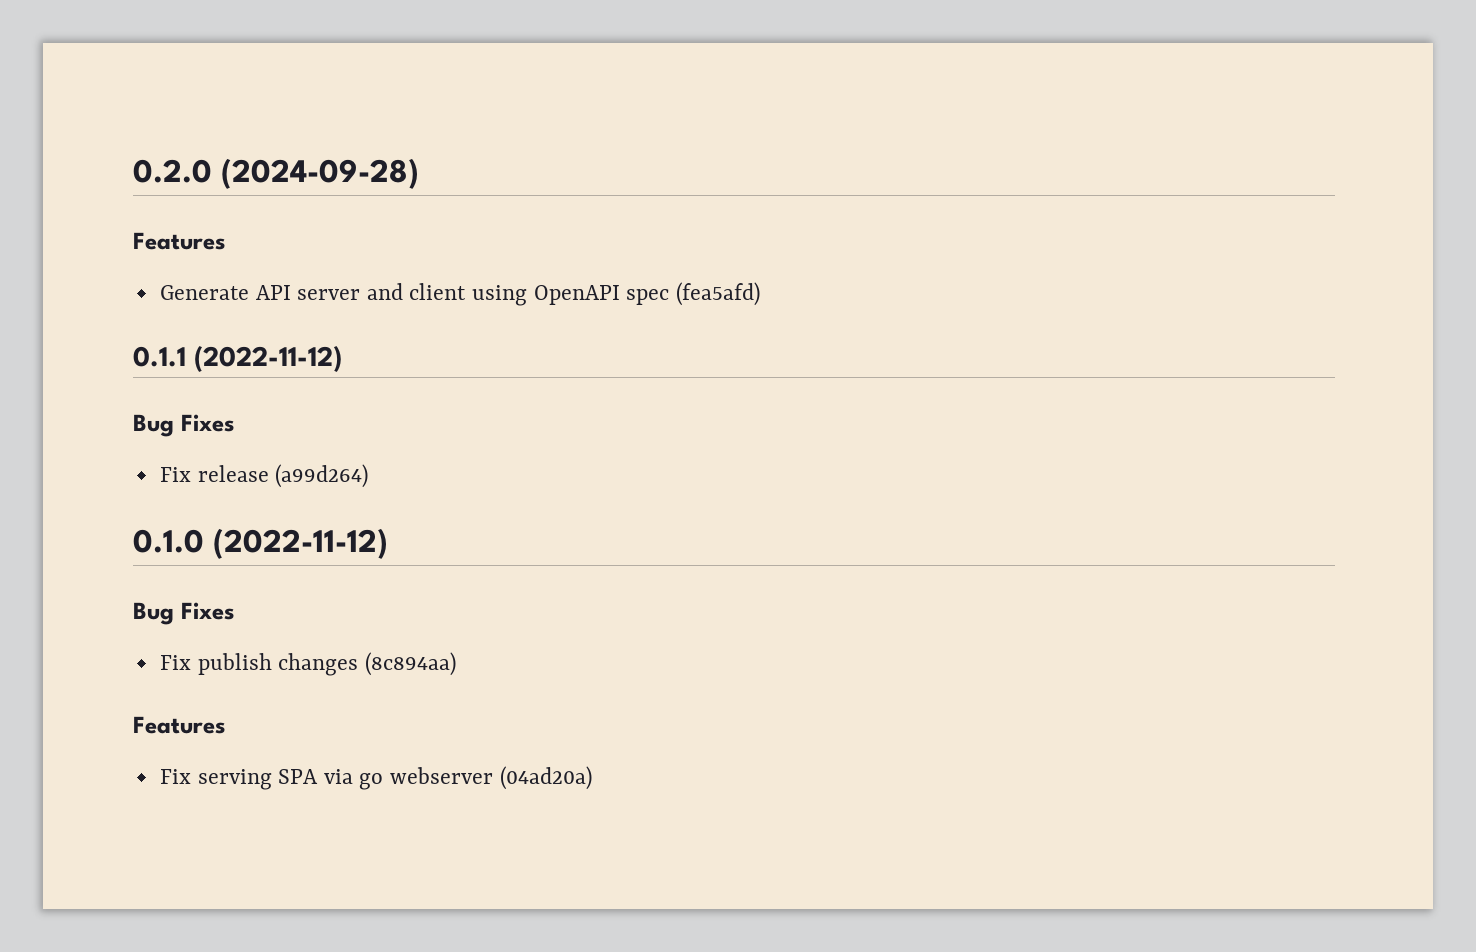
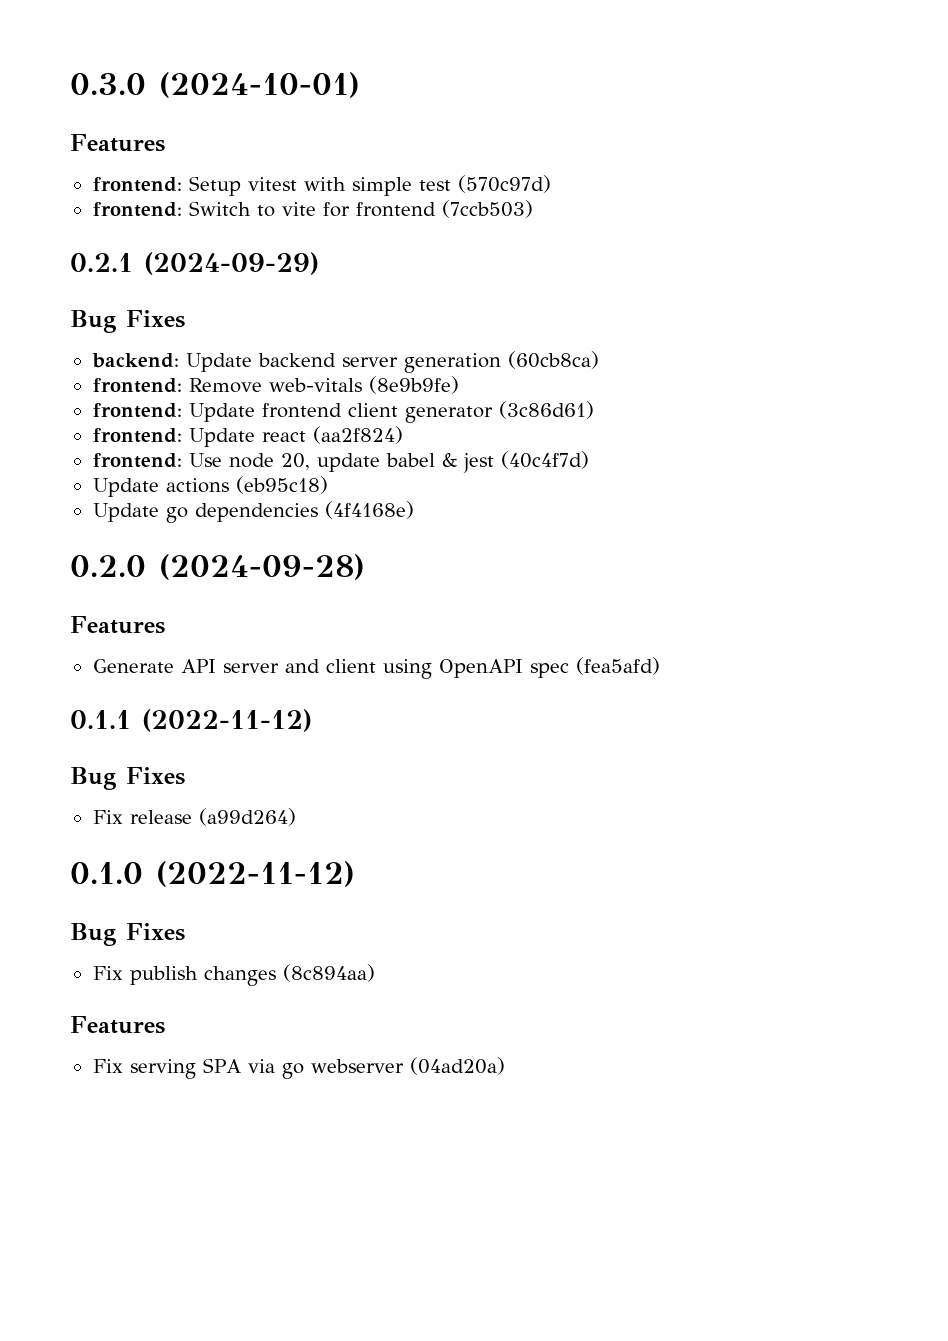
(133, 171) none -> [70,72,360,98] [70,134,165,152] [92,175,551,196] [92,200,533,218] [70,252,319,275] [70,310,185,333] [91,351,599,373] [92,376,459,394] [92,401,594,423] [92,426,403,447] [92,451,589,473] [92,476,328,497] [92,501,414,523] 0.3.0 (2024-10-01) // Features // frontend: Setup vitest with simple test (570c97d) // frontend: Switch to vite for frontend (7ccb503) // 0.2.1 (2024-09-29) // Bug Fixes // backend: Update backend server generation (60cb8ca) // frontend: Remove web-vitals (8e9b9fe) // frontend: Update frontend client generator (3c86d61) // frontend: Update react (aa2f824) // frontend: Use node 20, update babel & jest (40c4f7d) // Update actions (eb95c18) // Update go dependencies (4f4168e) //

